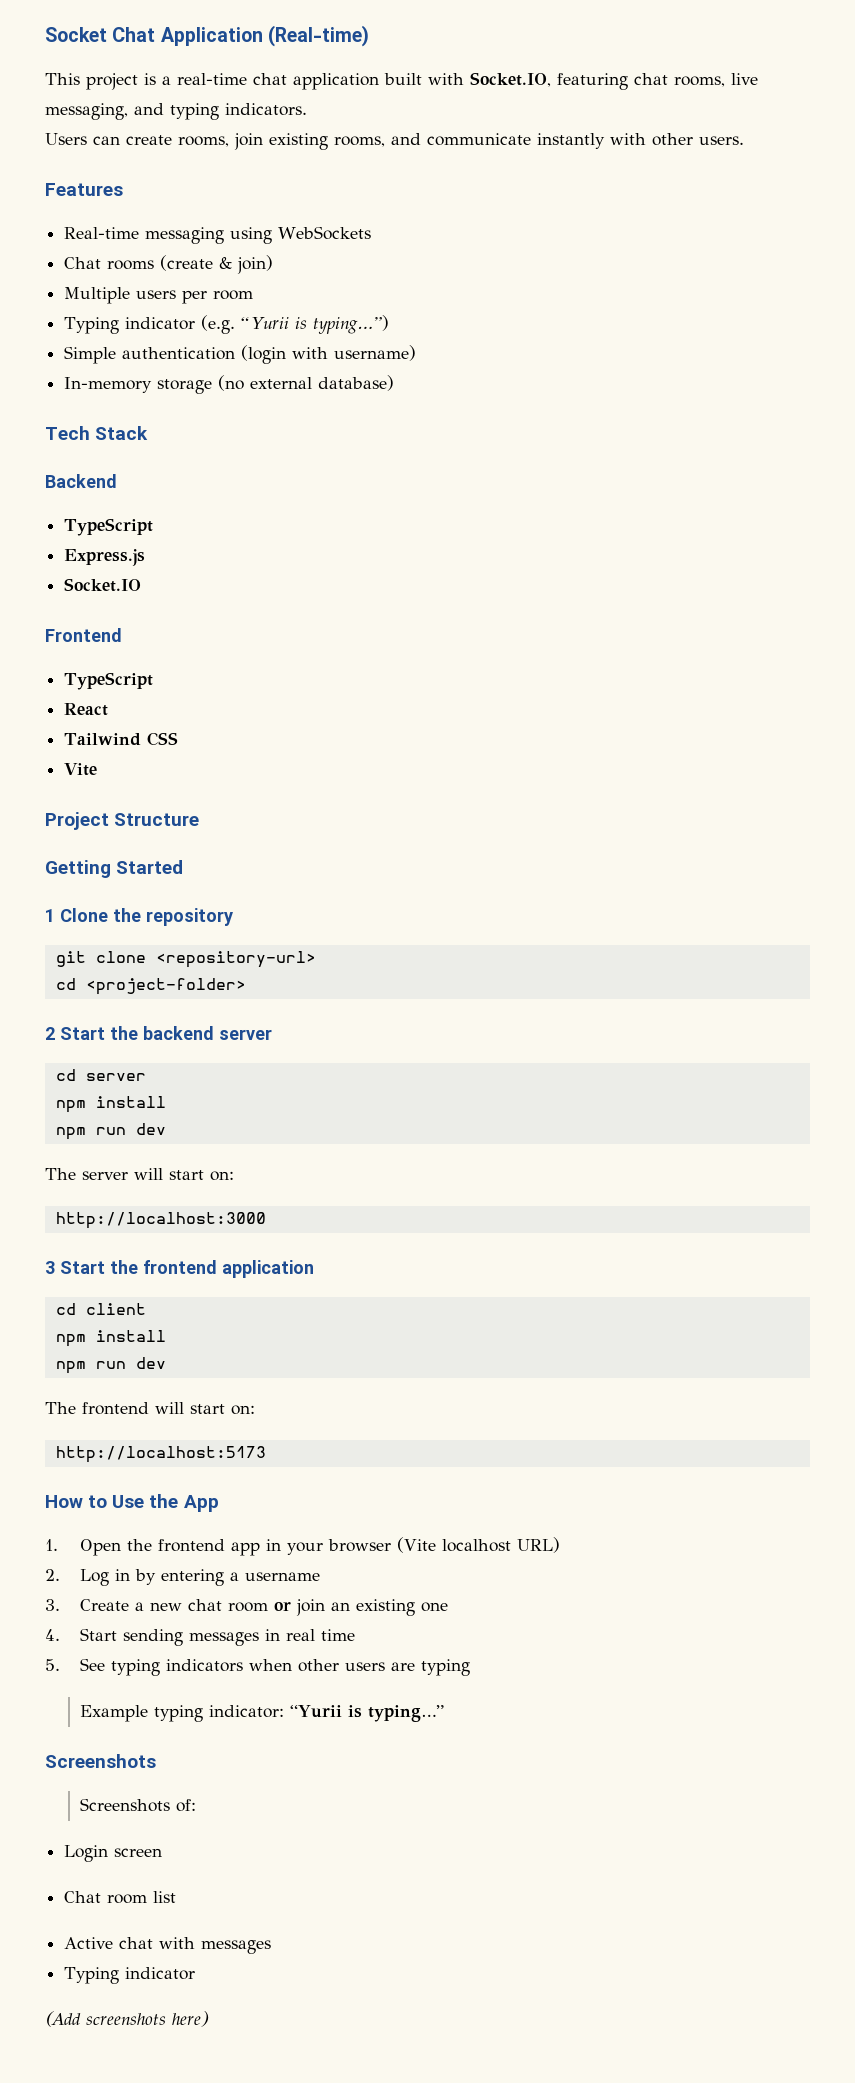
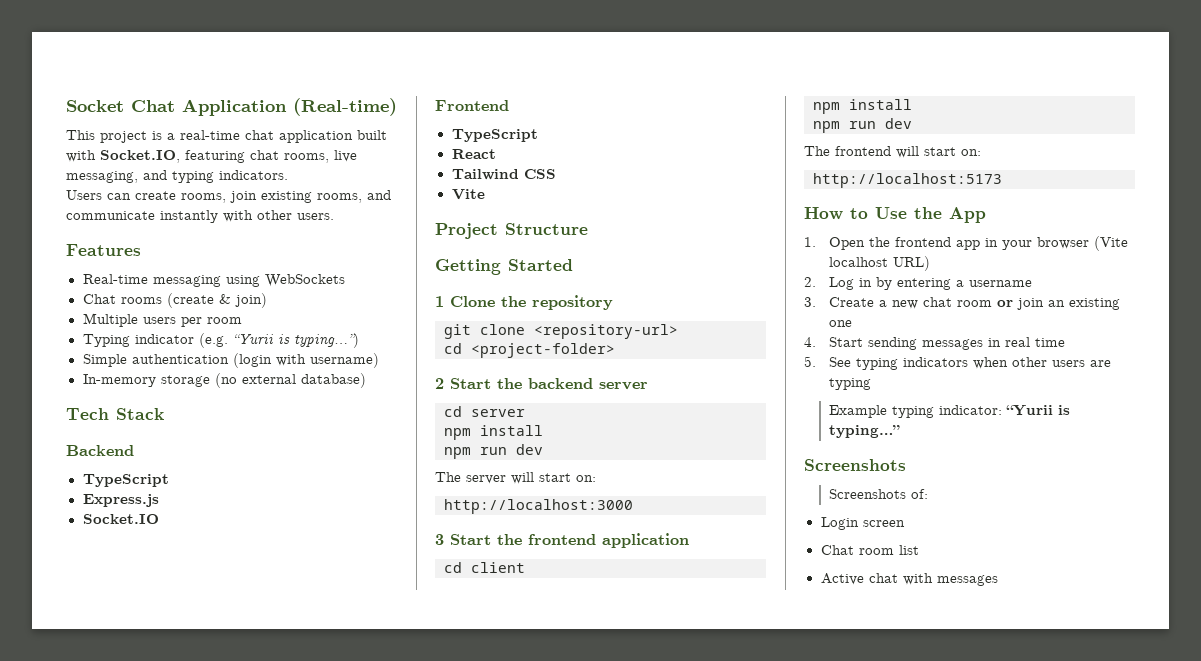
[64,1967,196,1984] [45,2011,209,2027] // Typing indicator // (Add screenshots here) -> (998, 580) none

